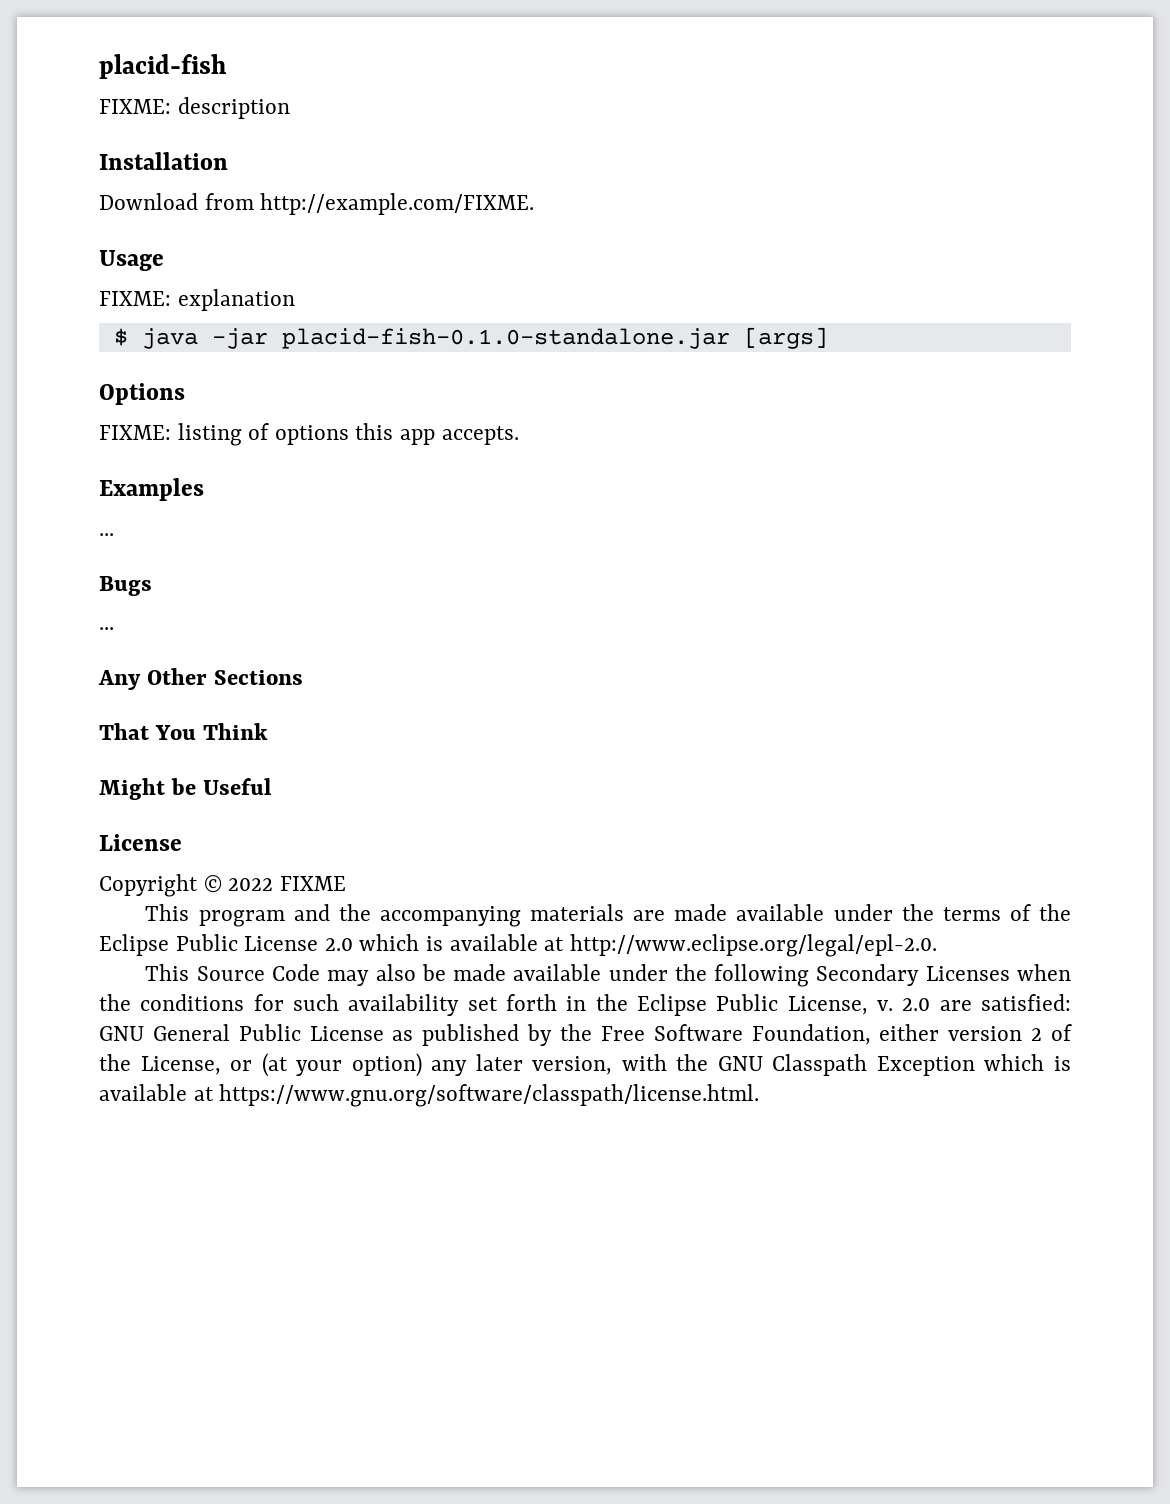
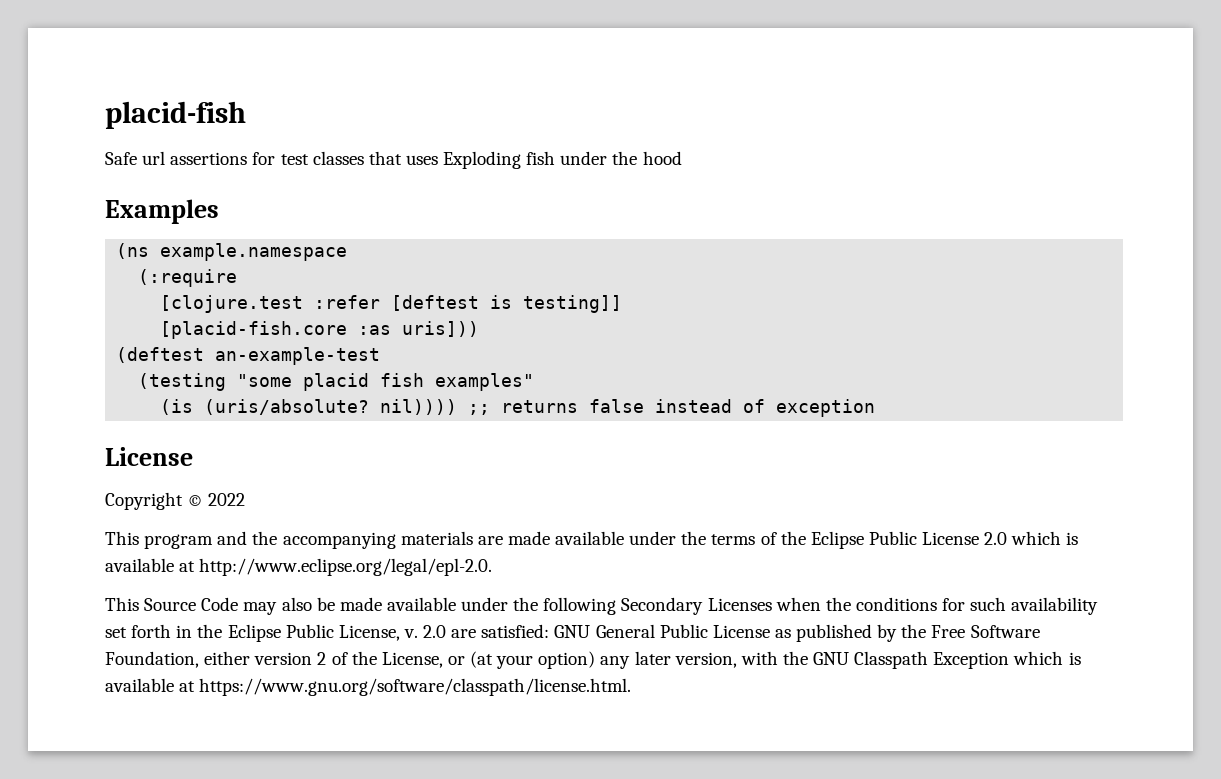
[99,97,290,119] [99,152,228,170] [99,193,535,215] [99,250,164,271] [99,289,295,311] [113,327,828,349] [99,383,185,405] [99,423,519,446] [99,478,204,501] [99,533,114,536] [99,576,152,596] [99,627,114,630] [98,668,303,690] [99,723,268,740] [99,778,271,800] FIXME: description // Installation // Download from http://example.com/FIXME. // Usage // FIXME: explanation // $ java -jar placid-fish-0.1.0-standalone.jar [args] // Options // FIXME: listing of options this app accepts. // Examples // ... // Bugs // ... // Any Other Sections // That You Think // Might be Useful -> [105,151,682,169] [105,199,219,224] [116,243,348,261] [138,269,238,287] [160,295,623,313] [160,321,480,339] [116,347,381,365] [138,373,535,391] [160,399,876,417] Safe url assertions for test classes that uses Exploding fish under the hood // Examples // (ns example.namespace // (:require // [clojure.test :refer [deftest is testing]] // [placid-fish.core :as uris])) // (deftest an-example-test // (testing "some placid fish examples" // (is (uris/absolute? nil)))) ;; returns false instead of exception
[279,876,346,891] FIXME -> (246, 499) none

